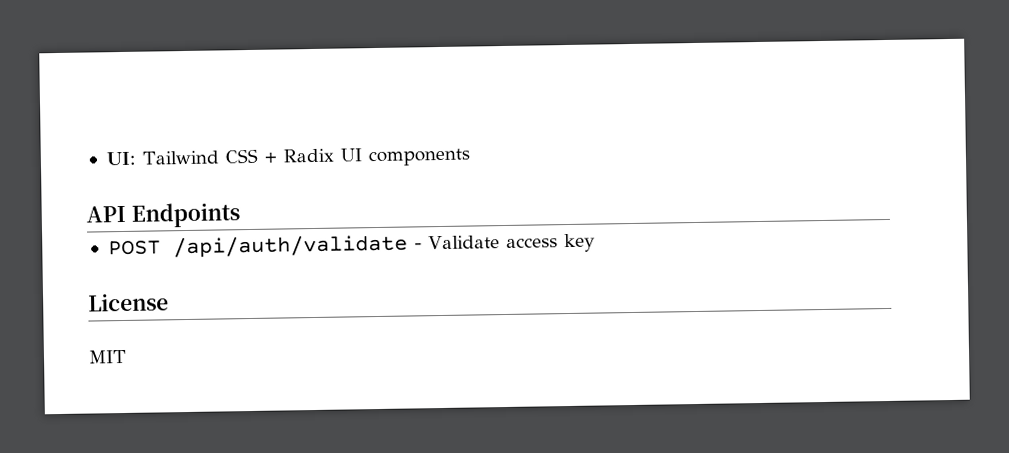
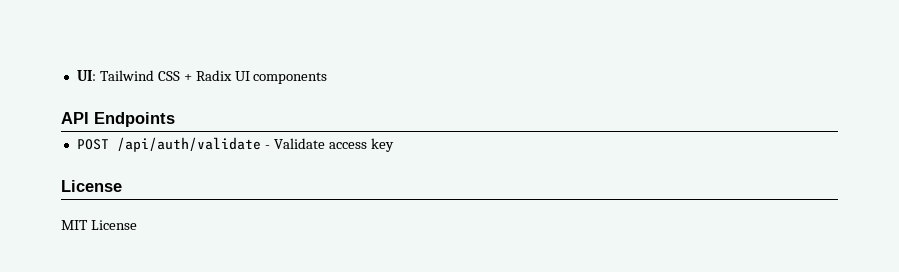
(127, 356) none -> [90,220,137,230] License

